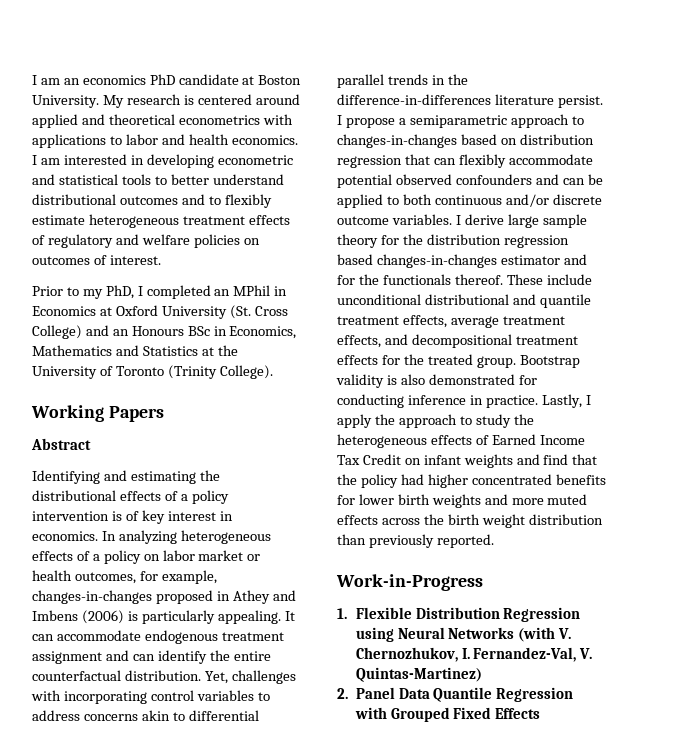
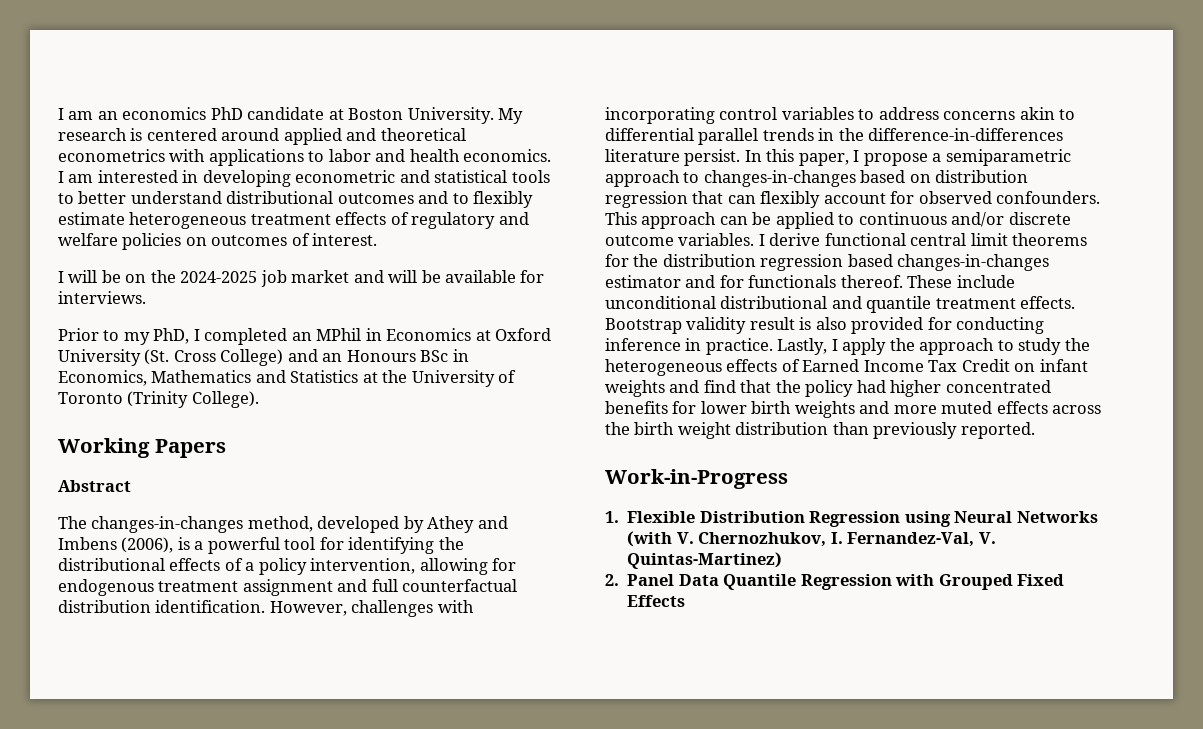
(161, 260) none -> [58,270,545,287] [58,291,146,304] // I will be on the 2024-2025 job market and will be available for interviews.
[32,470,196,484] Identifying and estimating -> [58,516,508,533] [58,537,435,554] The changes-in-changes method, developed by Athey and Imbens (2006), is a powerful tool for identifying
[32,510,233,524] [32,530,271,544] [32,550,261,564] [32,570,217,584] [32,590,296,604] [32,610,295,624] [32,630,284,644] [32,650,271,664] [32,670,228,684] intervention is of key interest in economics. In analyzing heterogeneous effects of a policy on labor market or health outcomes, for example, changes-in-changes proposed in Athey and Imbens (2006) is particularly appealing. It can accommodate endogenous treatment assignment and can identify the entire counterfactual distribution. Yet, -> [310,558,517,575] [58,579,518,596] [58,600,347,616] intervention, allowing for endogenous treatment assignment and full counterfactual distribution identification. However,
(603, 101) none -> [744,149,849,166] In this paper,
[508,154,593,165] [337,174,559,188] accommodate potential observed confounders and -> [823,191,1101,204] [605,212,717,229] account for observed confounders. This approach
[402,194,432,205] both -> (855, 219) none
[507,214,587,228] [337,234,378,248] large sample theory -> [824,233,1088,246] functional central limit theorems
[358,274,379,285] the -> (744, 281) none
[402,315,565,328] [337,334,578,348] [337,354,516,368] effects, average treatment effects, and decompositional treatment effects for the treated group. -> [1020,296,1076,309] effects.
(384, 381) none -> [749,317,795,330] result
[428,374,515,385] demonstrated -> [851,317,924,334] provided

